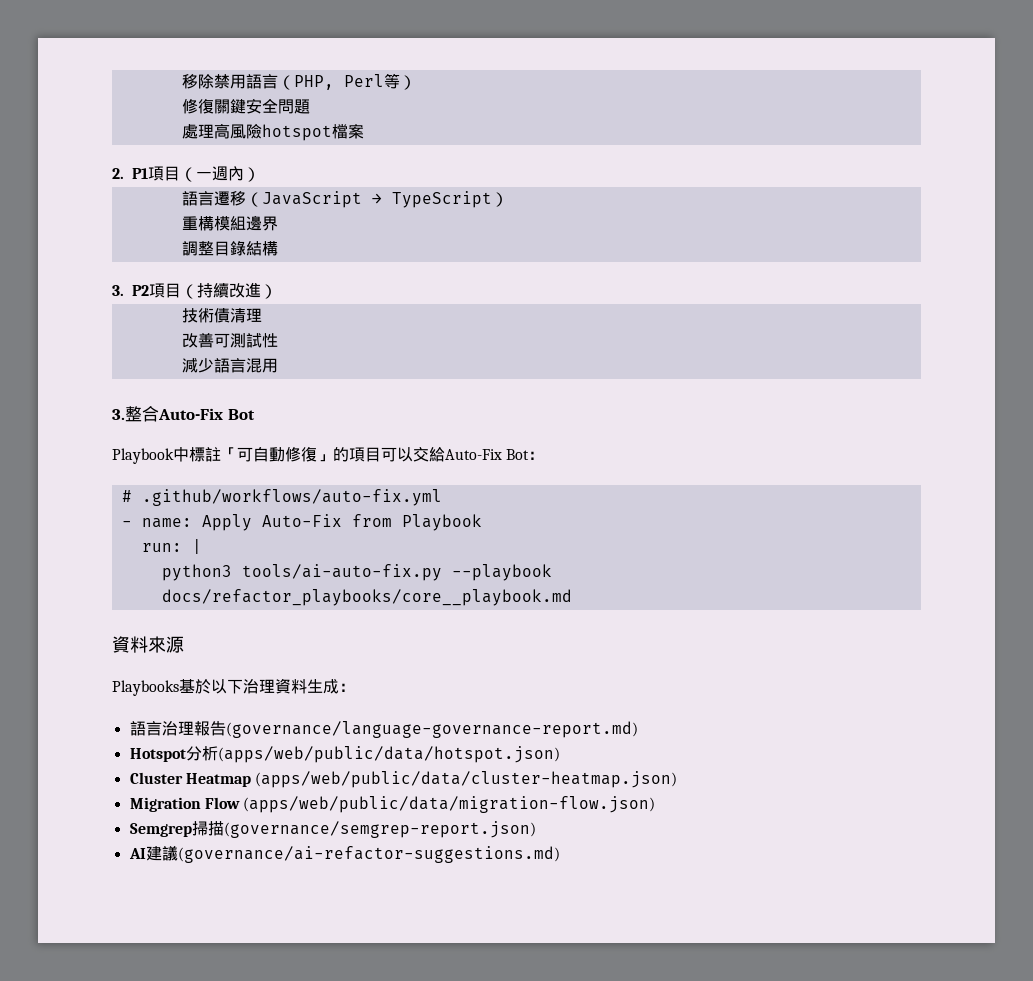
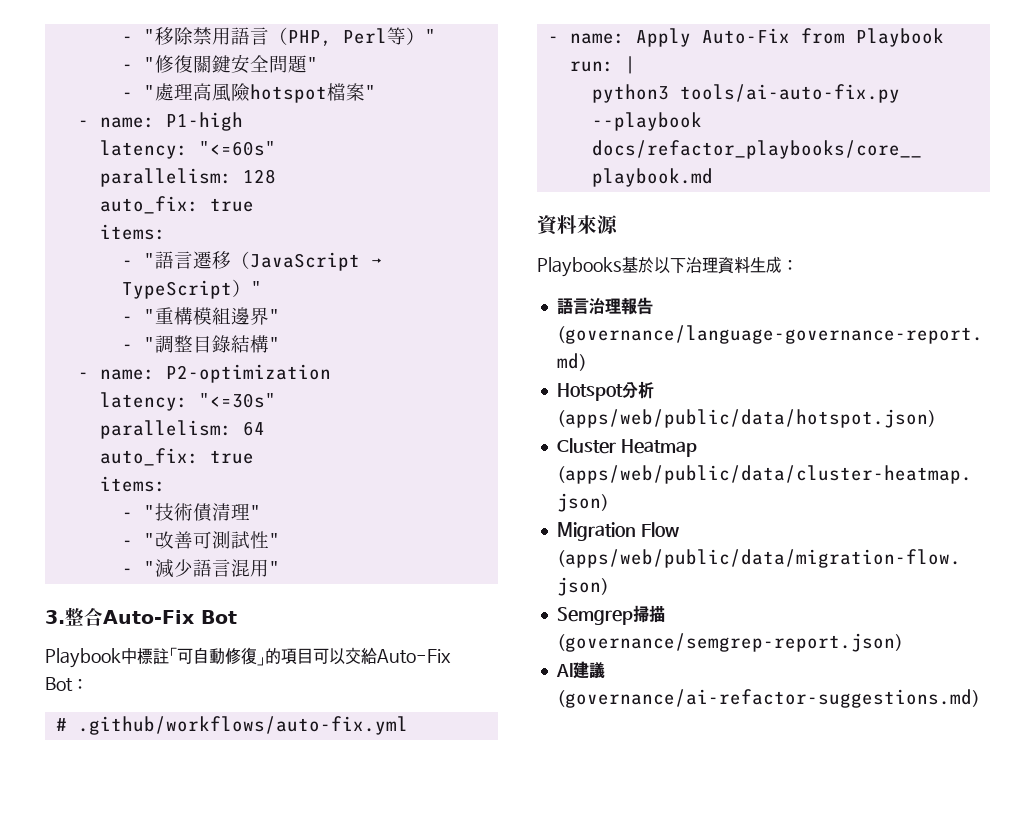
(181, 81) none -> [121,29,155,43] - "
(416, 82) // -> [424,29,436,43] [121,57,155,71] " // - "
(310, 106) // -> [306,57,318,71] [121,85,155,99] " // - "
[112,166,261,182] // 2. P1項目（一週內） // -> [364,85,376,99] [77,112,243,131] [99,140,276,159] [99,168,276,187] [99,196,254,214] [99,224,166,240] [121,253,155,267] " // - name: P1-high // latency: "<=60s" // parallelism: 128 // auto_fix: true // items: // - "
(508, 199) // -> [250,281,262,295] [121,309,155,323] " // - "
(278, 223) // -> [268,309,280,323] [121,337,155,351] " // - "
[112,282,278,299] // 3. P2項目（持續改進） // -> [268,337,280,351] [77,364,331,383] [99,392,276,411] [99,420,265,439] [99,448,254,466] [99,476,166,492] [121,505,155,519] " // - name: P2-optimization // latency: "<=30s" // parallelism: 64 // auto_fix: true // items: // - "
(262, 315) // -> [249,505,261,519] [121,533,155,547] " // - "
(278, 340) // -> [268,533,280,547] [121,561,155,575] " // - "
(278, 365) none -> [268,561,280,575] "

